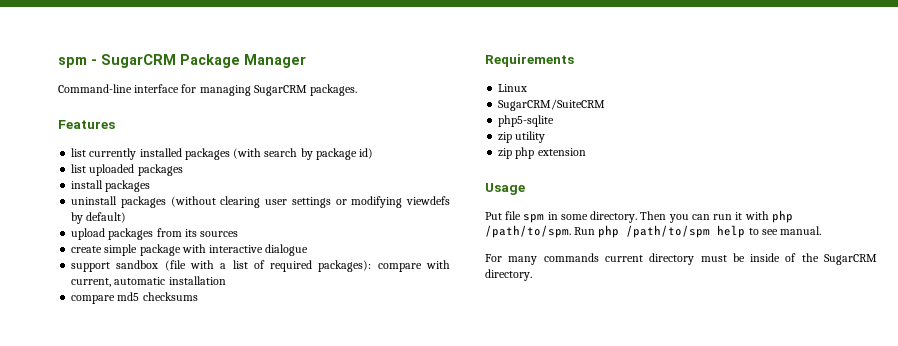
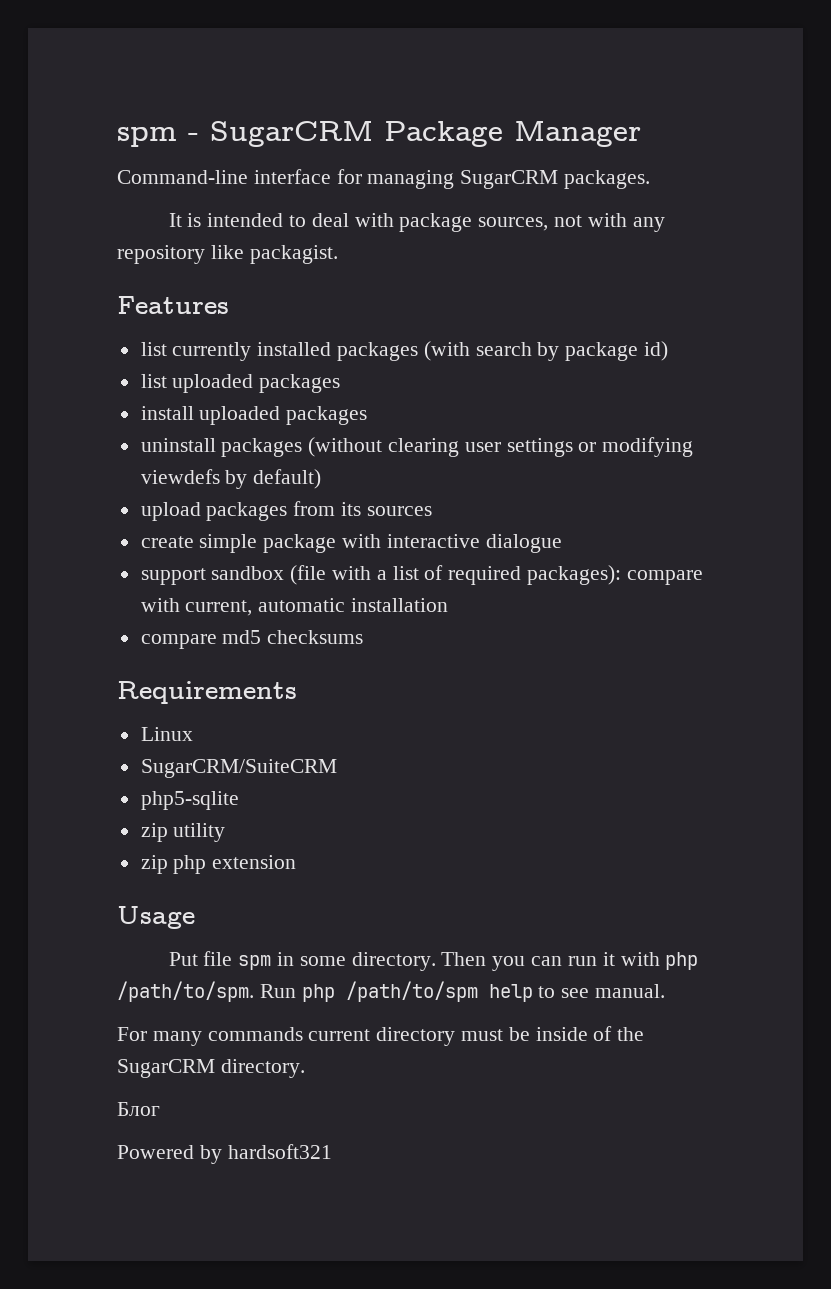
(358, 90) none -> [168,213,665,232] [117,245,338,264] // It is intended to deal with package sources, not with any repository like packagist.
(104, 184) none -> [199,406,281,425] uploaded
(532, 275) none -> [117,1102,160,1116] [117,1144,332,1164] // Блог // Powered by hardsoft321

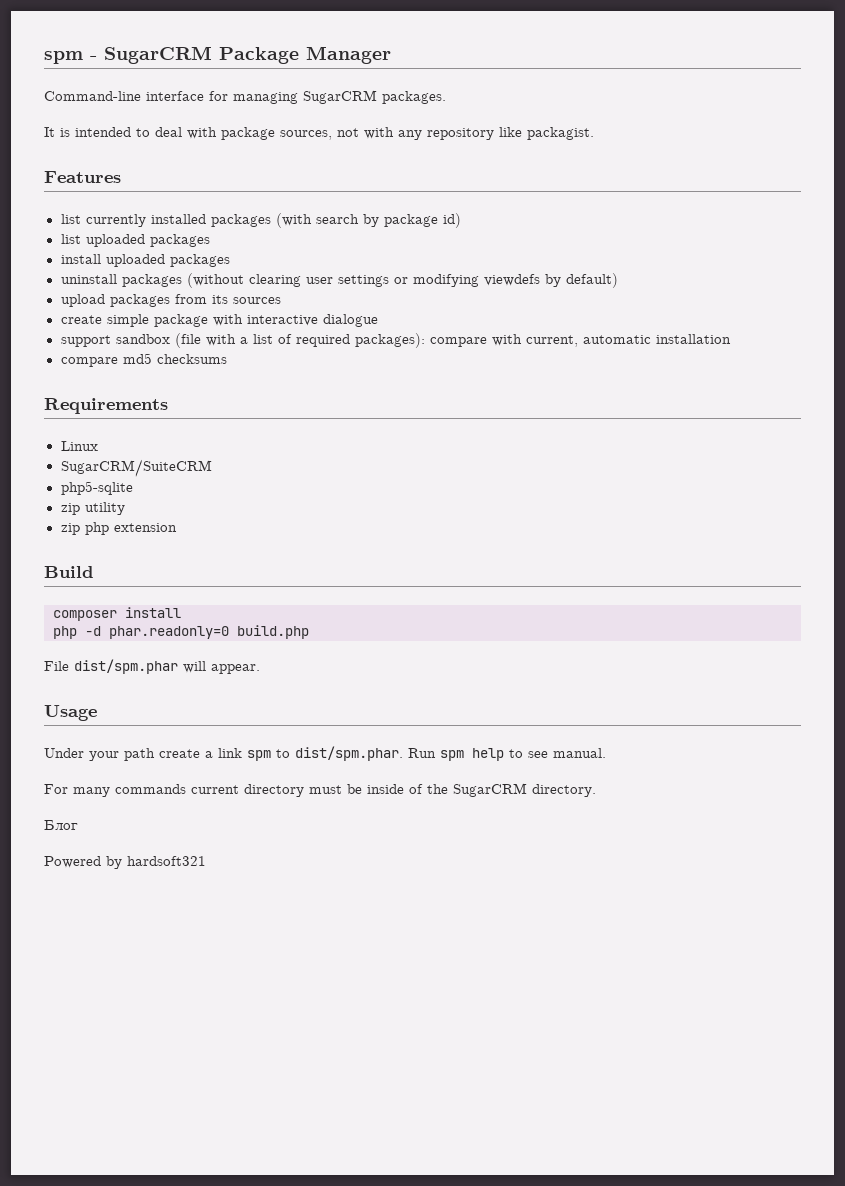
[117,906,195,929] [168,951,699,971] [117,981,478,1002] Usage // Put file spm in some directory. Then you can run it with php /path/to/spm. Run php /path/to/spm -> [44,566,93,578] [53,607,181,621] [53,625,309,639] [44,659,260,674] [44,705,97,721] [44,746,464,761] Build // composer install // php -d phar.readonly=0 build.php // File dist/spm.phar will appear. // Usage // Under your path create a link spm to dist/spm.phar. Run spm

